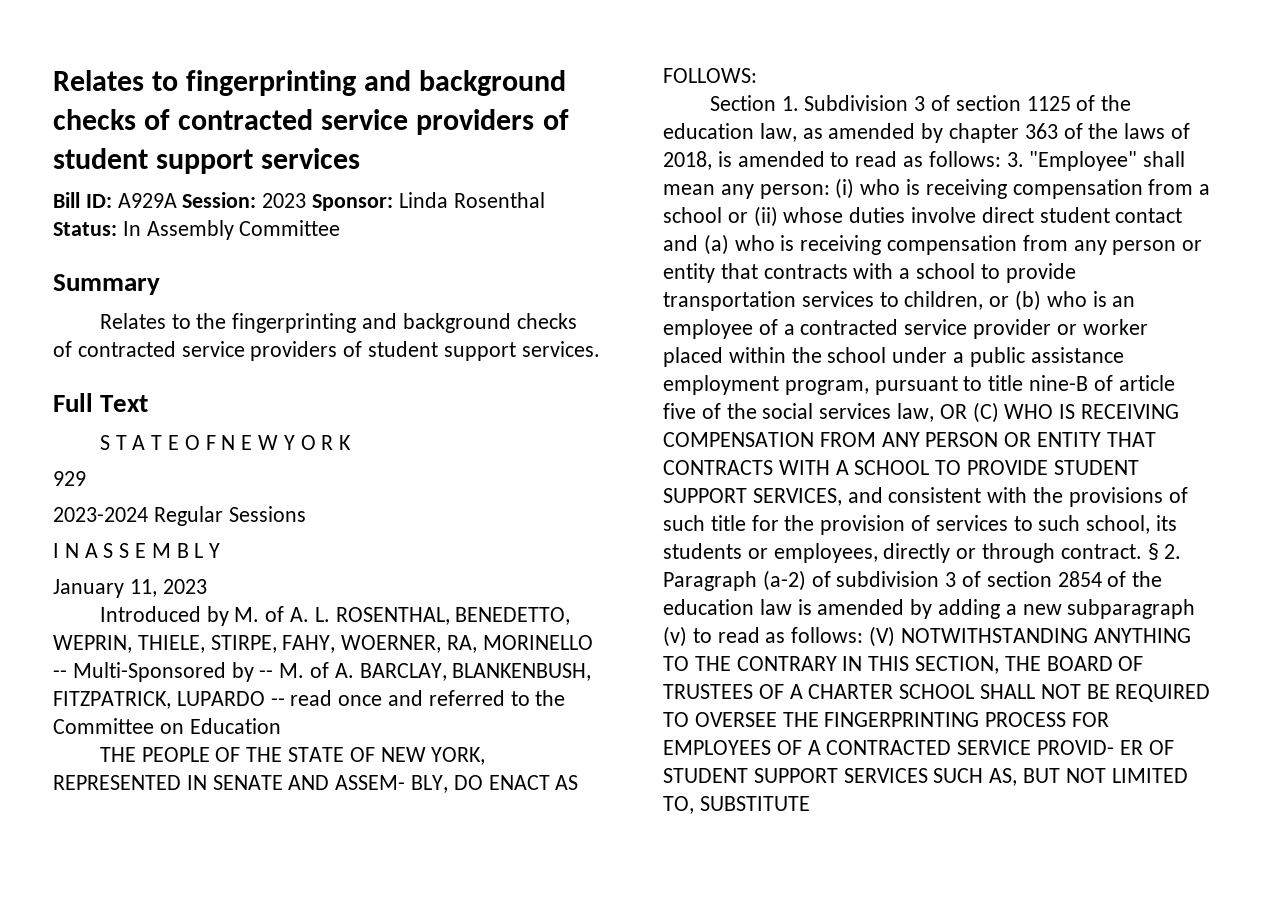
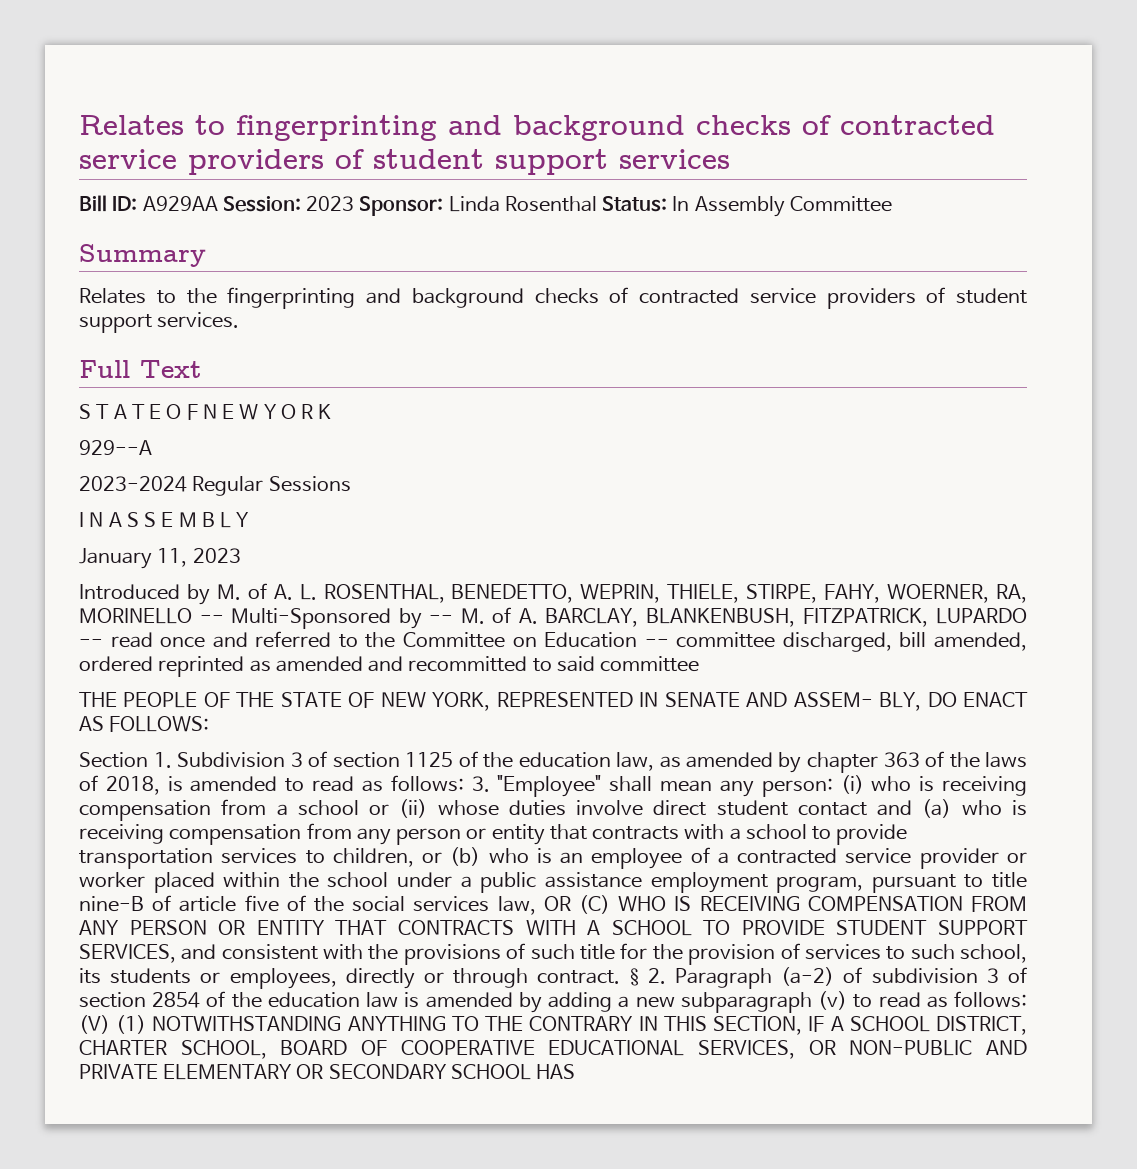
[117,193,177,208] A929A -> [142,196,218,211] A929AA
[53,471,86,486] 929 -> [79,440,152,455] 929--A
(281, 726) none -> [644,632,1028,652] [79,656,700,677] -- committee discharged, bill amended, ordered reprinted as amended and recommitted to said committee
(896, 636) none -> [116,1015,147,1034] (1)
[1004,656,1144,671] [663,684,1211,702] [663,712,1110,727] [663,740,1174,755] [663,768,1188,786] [663,796,810,814] THE BOARD OF TRUSTEES OF A CHARTER SCHOOL SHALL NOT BE REQUIRED TO OVERSEE THE FINGERPRINTING PROCESS FOR EMPLOYEES OF A CONTRACTED SERVICE PROVID- ER OF STUDENT SUPPORT SERVICES SUCH AS, BUT NOT LIMITED TO, SUBSTITUTE -> [808,1016,1028,1035] [79,1040,1028,1059] [79,1064,576,1080] IF A SCHOOL DISTRICT, CHARTER SCHOOL, BOARD OF COOPERATIVE EDUCATIONAL SERVICES, OR NON-PUBLIC AND PRIVATE ELEMENTARY OR SECONDARY SCHOOL HAS

